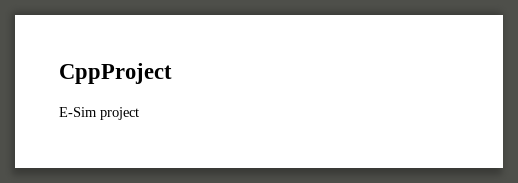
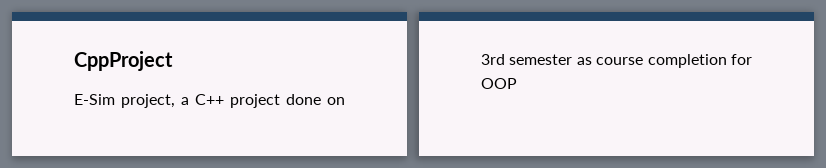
[100,107,139,120] project -> [121,94,345,108] [481,54,752,68] [481,78,517,89] project, a C++ project done on 3rd semester as course completion for OOP

